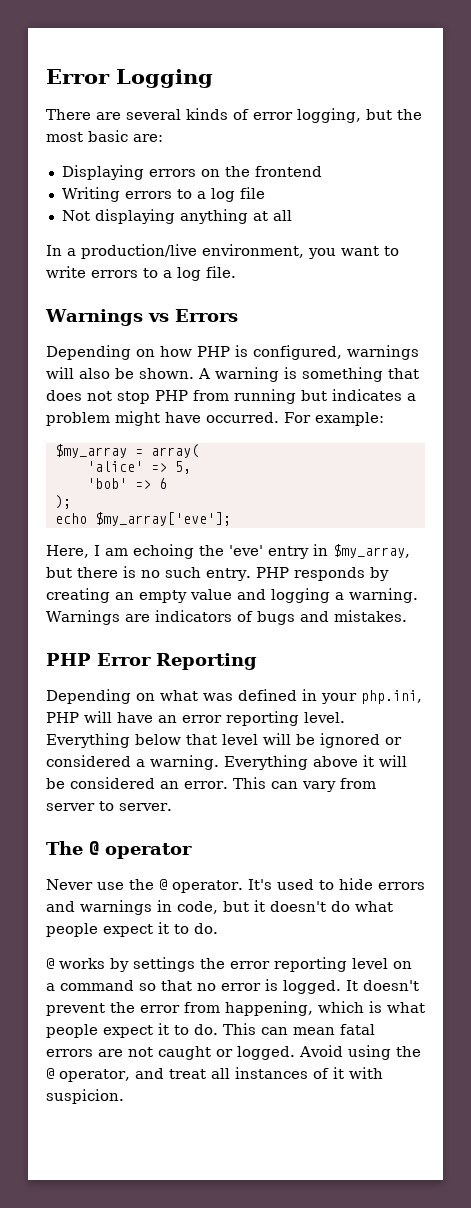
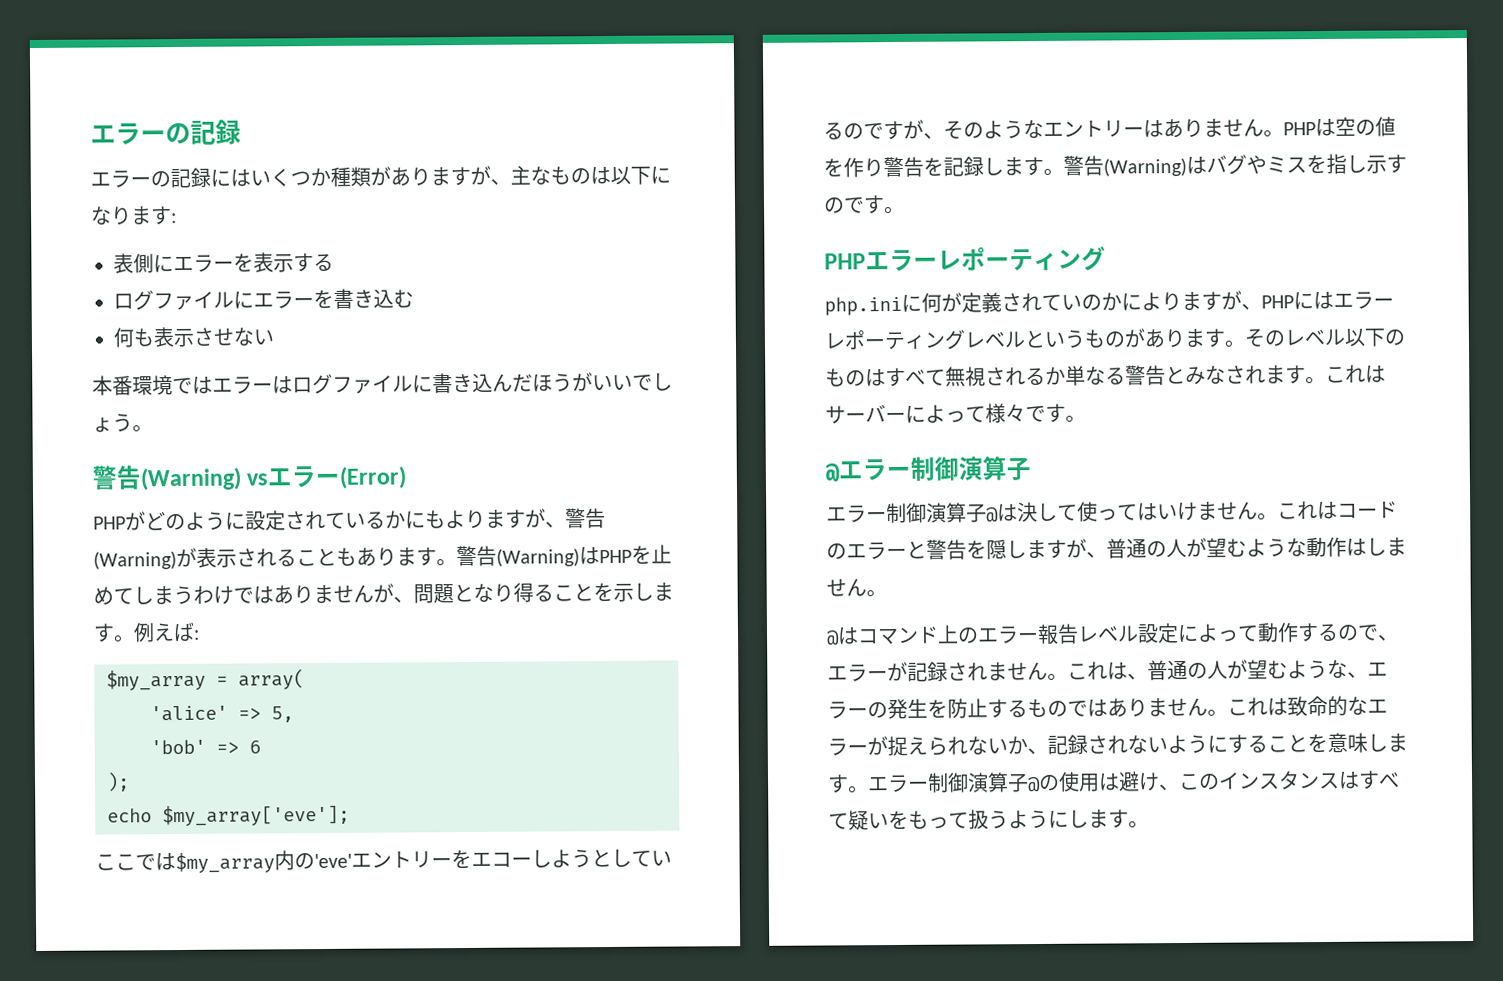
[46,69,213,88] [46,108,422,123] [46,130,163,142] [61,165,322,180] [61,187,265,202] [61,209,292,224] [46,244,399,259] [46,266,236,281] [45,309,238,326] [46,345,419,360] [46,367,419,382] [46,389,416,404] [46,411,384,426] Error Logging // There are several kinds of error logging, but the most basic are: // Displaying errors on the frontend // Writing errors to a log file // Not displaying anything at all // In a production/live environment, you want to write errors to a log file. // Warnings vs Errors // Depending on how PHP is configured, warnings will also be shown. A warning is something that does not stop PHP from running but indicates a problem might have occurred. For example: -> [90,119,241,145] [90,165,671,189] [91,206,177,226] [113,252,334,274] [113,288,414,311] [113,327,274,348] [92,372,673,396] [92,413,153,433] [92,465,407,491] [93,508,606,531] [93,544,672,570] [93,582,674,606] [93,621,200,643] エラーの記録 // エラーの記録にはいくつか種類がありますが、主なものは以下になります: // 表側にエラーを表示する // ログファイルにエラーを書き込む // 何も表示させない // 本番環境ではエラーはログファイルに書き込んだほうがいいでしょう。 // 警告(Warning) vsエラー(Error) // PHPがどのように設定されているかにもよりますが、警告(Warning)が表示されることもあります。警告(Warning)はPHPを止めてしまうわけではありませんが、問題となり得ることを示します。例えば:
[46,544,410,559] [46,566,389,581] [46,588,418,603] [46,610,407,625] [46,653,257,670] [46,689,422,704] [46,711,345,726] [46,733,402,748] [46,755,407,770] [46,777,376,792] [46,801,172,811] [46,841,192,859] [46,878,425,893] [46,900,393,915] [46,922,218,937] [46,957,412,972] [46,979,419,994] [46,1001,425,1016] [46,1023,375,1038] [46,1045,421,1060] [46,1067,383,1082] [46,1089,124,1104] Here, I am echoing the 'eve' entry in $my_array, but there is no such entry. PHP responds by creating an empty value and logging a warning. Warnings are indicators of bugs and mistakes. // PHP Error Reporting // Depending on what was defined in your php.ini, PHP will have an error reporting level. Everything below that level will be ignored or considered a warning. Everything above it will be considered an error. This can vary from server to server. // The @ operator // Never use the @ operator. It's used to hide errors and warnings in code, but it doesn't do what people expect it to do. // @ works by settings the error reporting level on a command so that no error is logged. It doesn't prevent the error from happening, which is what people expect it to do. This can mean fatal errors are not caught or logged. Avoid using the @ operator, and treat all instances of it with suspicion. -> [95,848,672,874] [823,116,1396,141] [823,153,1407,178] [823,195,905,215] [824,245,1106,272] [824,290,1394,316] [824,328,1406,351] [825,364,1386,388] [825,403,1086,424] [824,456,1031,482] [826,500,1398,524] [826,536,1407,560] [826,578,887,598] [826,622,1399,646] [827,659,1388,682] [827,695,1388,720] [827,732,1408,757] [827,770,1400,794] [828,809,1149,831] ここでは$my_array内の'eve'エントリーをエコーしようとしているのですが、そのようなエントリーはありません。PHPは空の値を作り警告を記録します。警告(Warning)はバグやミスを指し示すのです。 // PHPエラーレポーティング // php.iniに何が定義されていのかによりますが、PHPにはエラーレポーティングレベルというものがあります。そのレベル以下のものはすべて無視されるか単なる警告とみなされます。これはサーバーによって様々です。 // @エラー制御演算子 // エラー制御演算子@は決して使ってはいけません。これはコードのエラーと警告を隠しますが、普通の人が望むような動作はしません。 // @はコマンド上のエラー報告レベル設定によって動作するので、エラーが記録されません。これは、普通の人が望むような、エラーの発生を防止するものではありません。これは致命的なエラーが捉えられないか、記録されないようにすることを意味します。エラー制御演算子@の使用は避け、このインスタンスはすべて疑いをもって扱うようにします。

